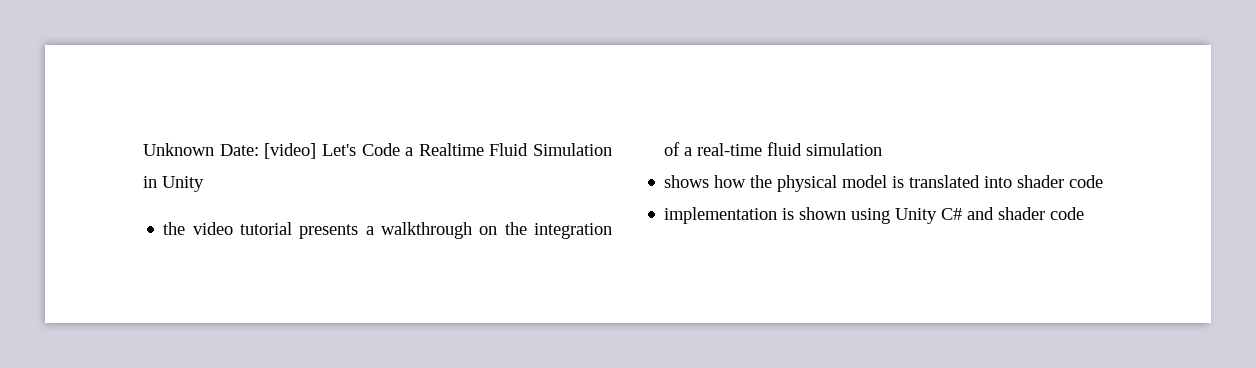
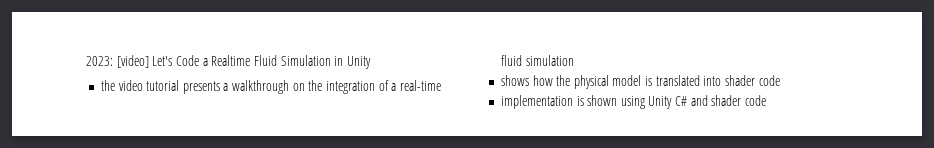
[143,143,259,156] Unknown Date: -> [86,56,113,66] 2023:

